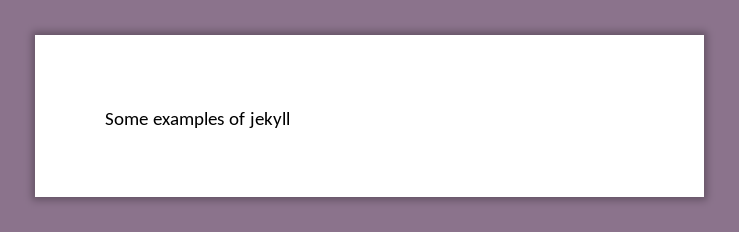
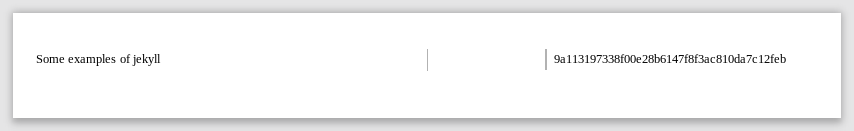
(290, 120) none -> [554,54,787,63] // 9a113197338f00e28b6147f8f3ac810da7c12feb

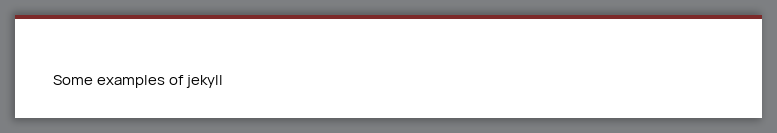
[554,54,787,63] // 9a113197338f00e28b6147f8f3ac810da7c12feb -> (224, 81) none

